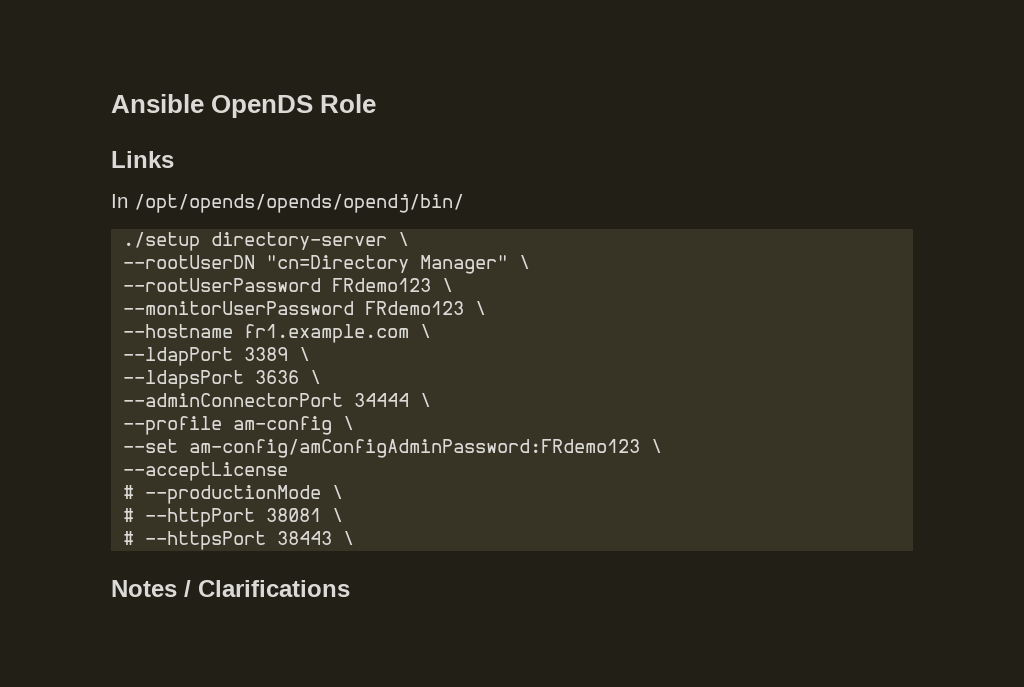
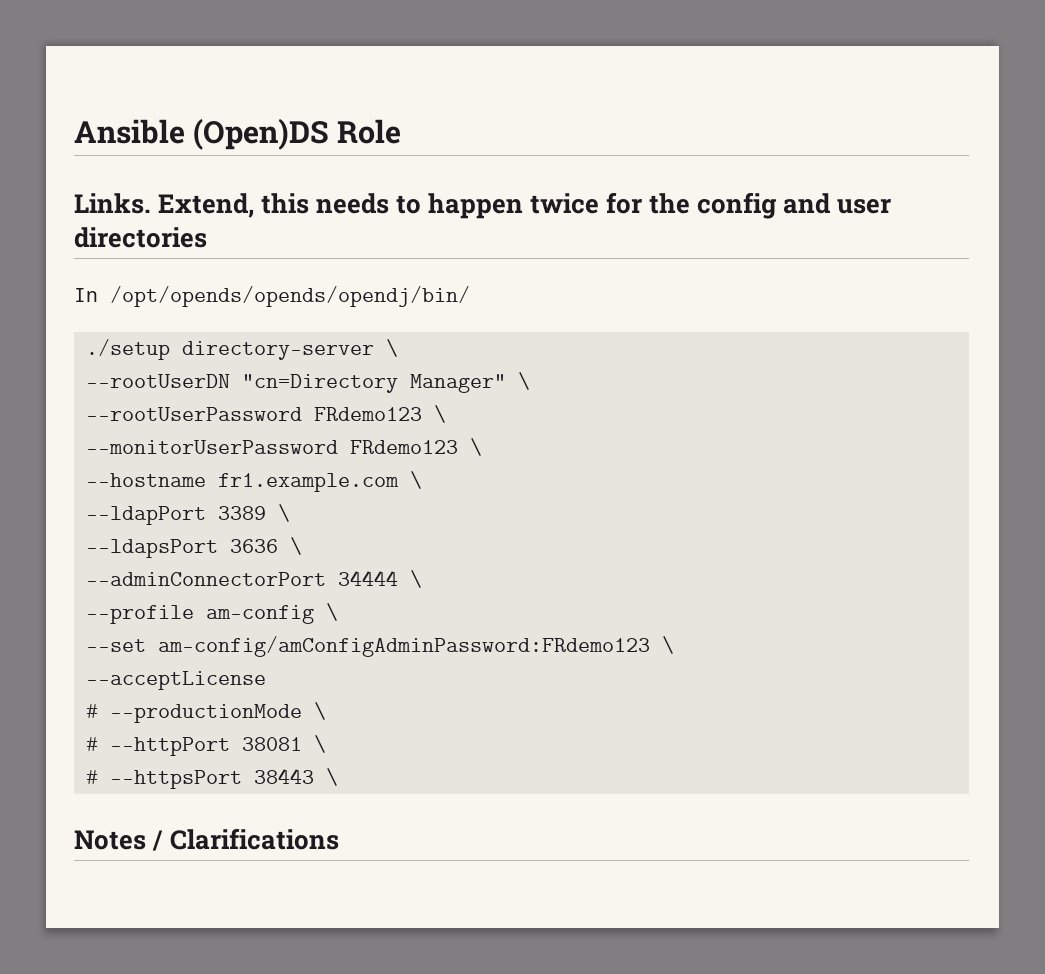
[211,95,314,118] OpenDS -> [193,119,330,150] (Open)DS
[111,151,174,168] Links -> [74,192,892,219] [74,227,207,248] Links. Extend, this needs to happen twice for the config and user directories

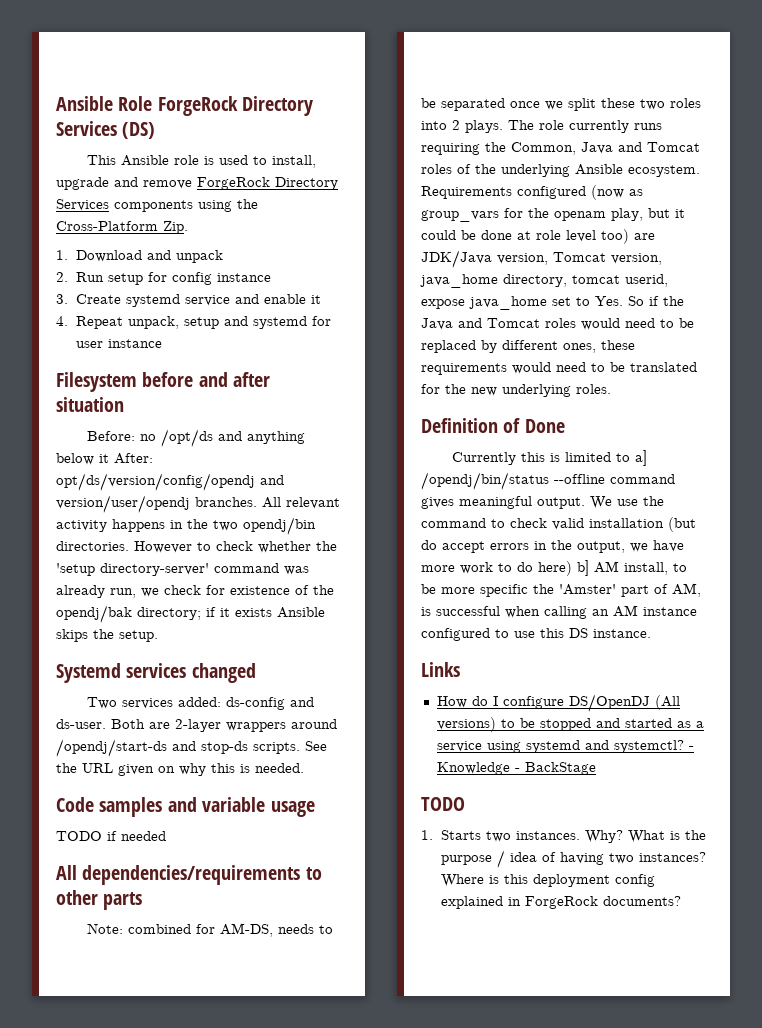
[74,119,330,150] Ansible (Open)DS -> [56,96,113,111] Ansible
[74,192,892,219] [74,227,207,248] [74,286,470,307] [85,339,398,360] [85,372,530,393] [85,405,446,423] [85,438,482,456] [85,471,422,492] [85,504,290,525] [85,537,302,558] [85,570,422,588] [85,603,338,624] [85,636,674,657] [85,671,266,690] [85,702,326,723] [85,735,326,756] [85,768,338,789] [74,828,340,851] // Links. Extend, this needs to happen twice for the config and user directories // In /opt/opends/opends/opendj/bin/ // ./setup directory-server \ // --rootUserDN "cn=Directory Manager" \ // --rootUserPassword FRdemo123 \ // --monitorUserPassword FRdemo123 \ // --hostname fr1.example.com \ // --ldapPort 3389 \ // --ldapsPort 3636 \ // --adminConnectorPort 34444 \ // --profile am-config \ // --set am-config/amConfigAdminPassword:FRdemo123 \ // --acceptLicense // # --productionMode \ // # --httpPort 38081 \ // # --httpsPort 38443 \ // Notes / Clarifications -> [157,96,314,116] [56,121,156,139] [86,155,316,168] [56,177,338,190] [56,199,258,212] [56,221,188,234] [56,250,223,263] [56,272,271,285] [56,294,321,307] [56,316,331,329] [75,339,162,348] [56,372,271,392] [56,397,124,412] [86,429,305,447] [56,453,153,465] [56,473,284,491] [56,495,340,513] [56,517,316,535] [56,541,337,553] [56,563,309,576] [56,585,334,598] [56,605,325,623] [56,629,158,642] [56,663,256,683] [86,697,314,710] [56,719,337,732] [56,739,327,757] [56,763,304,776] [56,797,315,817] [56,831,166,841] [56,865,322,885] [56,890,143,910] [86,923,333,937] [421,98,701,111] [421,120,662,133] [421,142,700,155] [421,164,700,177] [421,185,643,200] [421,208,685,222] [421,229,655,244] [421,250,662,268] [420,274,668,288] [421,296,684,310] [421,318,694,330] [421,340,635,353] [421,362,697,375] [421,384,611,397] [421,418,565,433] [451,450,647,466] [421,472,675,490] [421,496,664,509] [421,517,696,532] [421,540,684,553] [421,560,687,576] [421,583,701,597] [421,605,697,619] [421,628,651,641] [421,662,460,677] [436,694,680,712] [436,717,704,732] [436,740,694,753] [436,762,596,775] [421,797,465,811] [421,830,706,843] [440,850,706,868] [440,874,655,887] [440,896,681,909] ForgeRock Directory Services (DS) // This Ansible role is used to install, upgrade and remove ForgeRock Directory Services components using the Cross-Platform Zip. // 1. Download and unpack // 2. Run setup for config instance // 3. Create systemd service and enable it // 4. Repeat unpack, setup and systemd for user instance // Filesystem before and after situation // Before: no /opt/ds and anything below it After: opt/ds/version/config/opendj and version/user/opendj branches. All relevant activity happens in the two opendj/bin directories. However to check whether the 'setup directory-server' command was already run, we check for existence of the opendj/bak directory; if it exists Ansible skips the setup. // Systemd services changed // Two services added: ds-config and ds-user. Both are 2-layer wrappers around /opendj/start-ds and stop-ds scripts. See the URL given on why this is needed. // Code samples and variable usage // TODO if needed // All dependencies/requirements to other parts // Note: combined for AM-DS, needs to be separated once we split these two roles into 2 plays. The role currently runs requiring the Common, Java and Tomcat roles of the underlying Ansible ecosystem. Requirements configured (now as group_vars for the openam play, but it could be done at role level too) are JDK/Java version, Tomcat version, java_home directory, tomcat userid, expose java_home set to Yes. So if the Java and Tomcat roles would need to be replaced by different ones, these requirements would need to be translated for the new underlying roles. // Definition of Done // Currently this is limited to a] /opendj/bin/status --offline command gives meaningful output. We use the command to check valid installation (but do accept errors in the output, we have more work to do here) b] AM install, to be more specific the 'Amster' part of AM, is successful when calling an AM instance configured to use this DS instance. // Links // How do I configure DS/OpenDJ (All versions) to be stopped and started as a service using systemd and systemctl? - Knowledge - BackStage // TODO // 1. Starts two instances. Why? What is the purpose / idea of having two instances? Where is this deployment config explained in ForgeRock documents?

